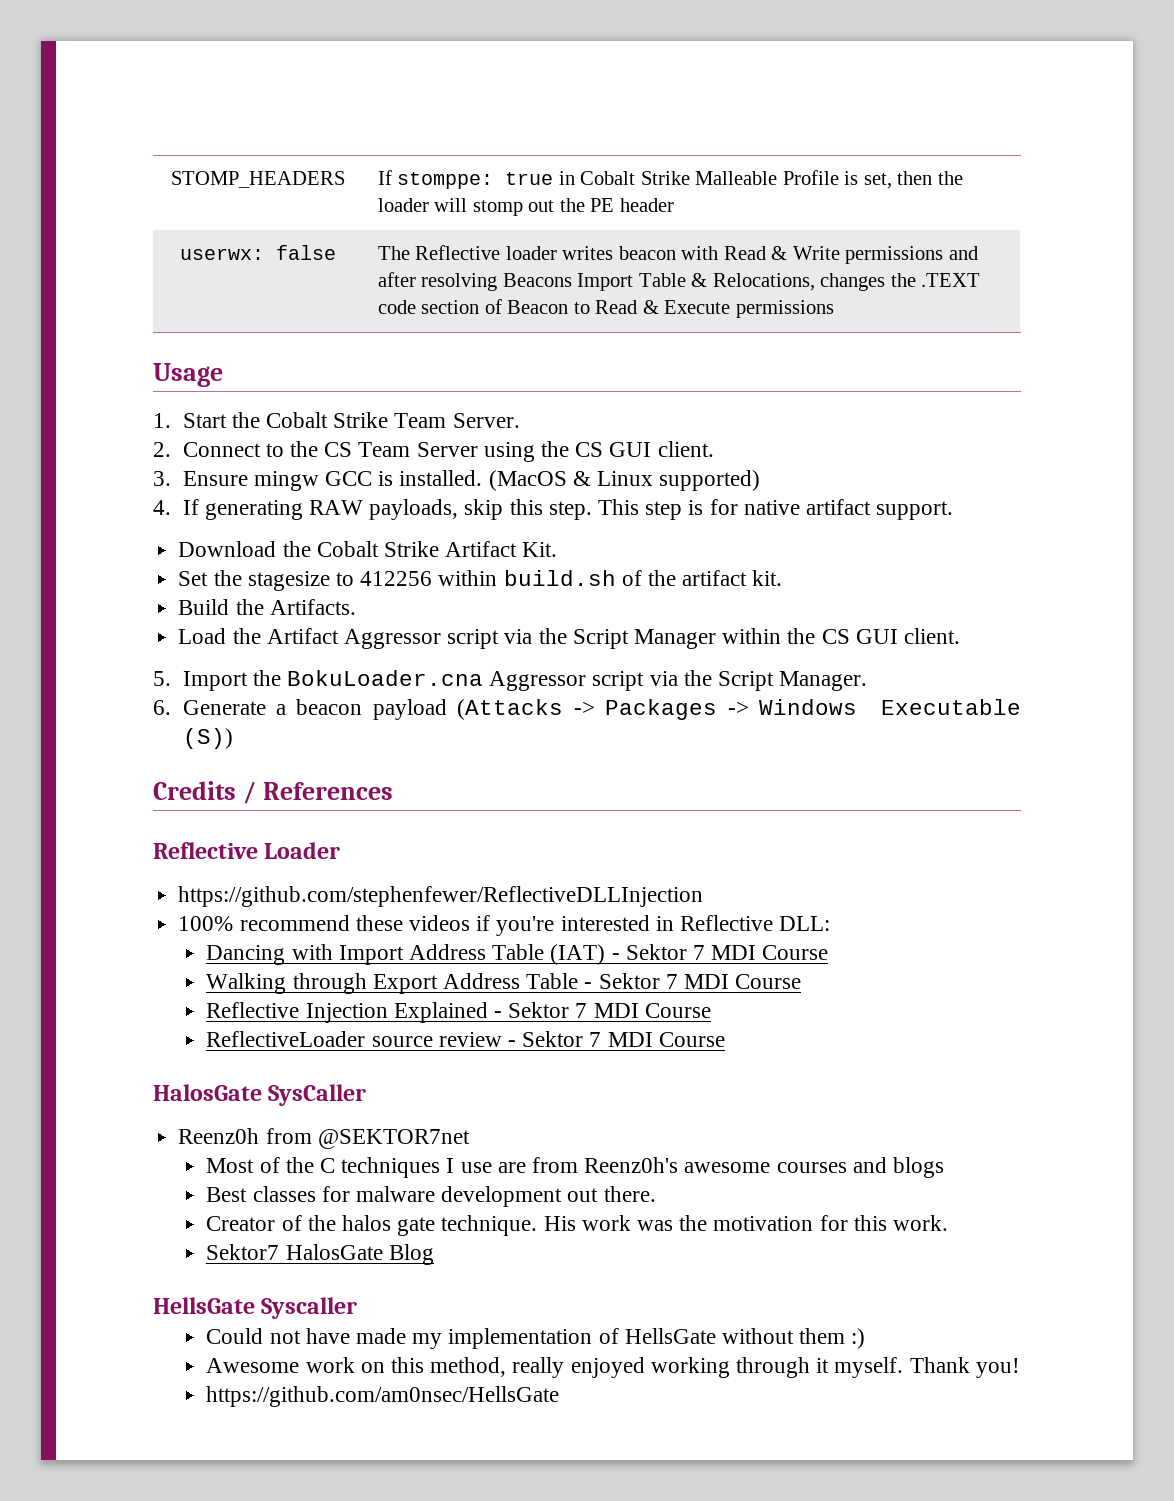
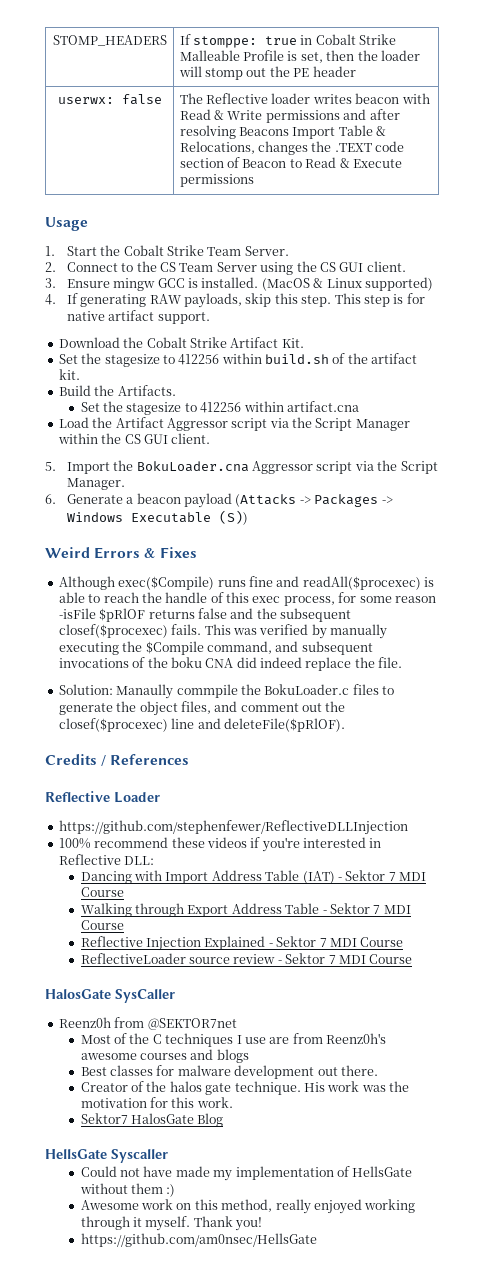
(356, 607) none -> [80,401,359,415] // Set the stagesize to 412256 within artifact.cna
(233, 738) none -> [45,547,197,559] [58,576,434,590] [58,592,436,606] [58,608,351,622] [58,624,387,639] [58,641,373,655] [58,657,403,671] [58,684,394,699] [58,701,346,716] [58,718,345,732] // Weird Errors & Fixes // Although exec($Compile) runs fine and readAll($procexec) is able to reach the handle of this exec process, for some reason -isFile $pRlOF returns false and the subsequent closef($procexec) fails. This was verified by manually executing the $Compile command, and subsequent invocations of the boku CNA did indeed replace the file. // Solution: Manaully commpile the BokuLoader.c files to generate the object files, and comment out the closef($procexec) line and deleteFile($pRlOF).

